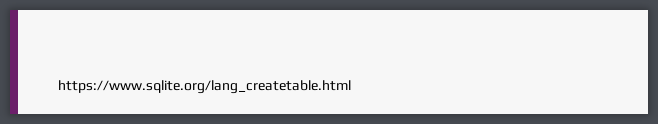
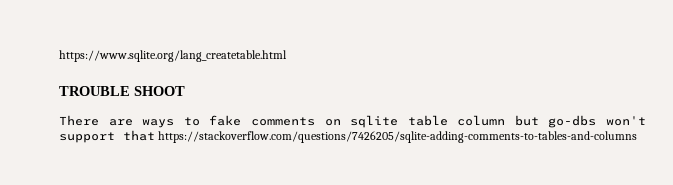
(351, 87) none -> [59,86,185,96] [59,115,646,128] [59,130,638,143] // TROUBLE SHOOT // There are ways to fake comments on sqlite table column but go-dbs won't support that https://stackoverflow.com/questions/7426205/sqlite-adding-comments-to-tables-and-columns

